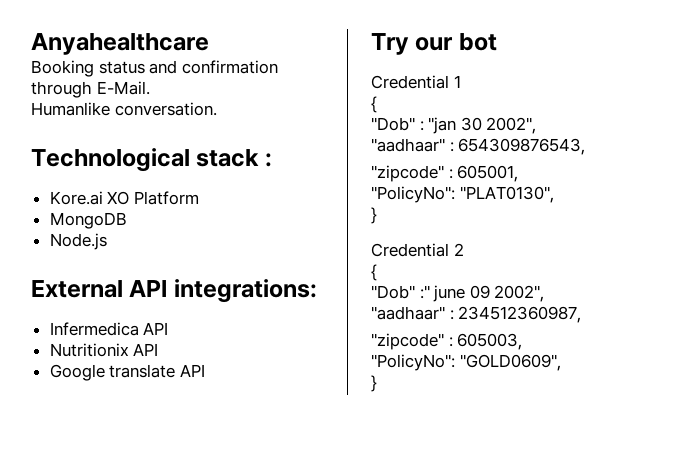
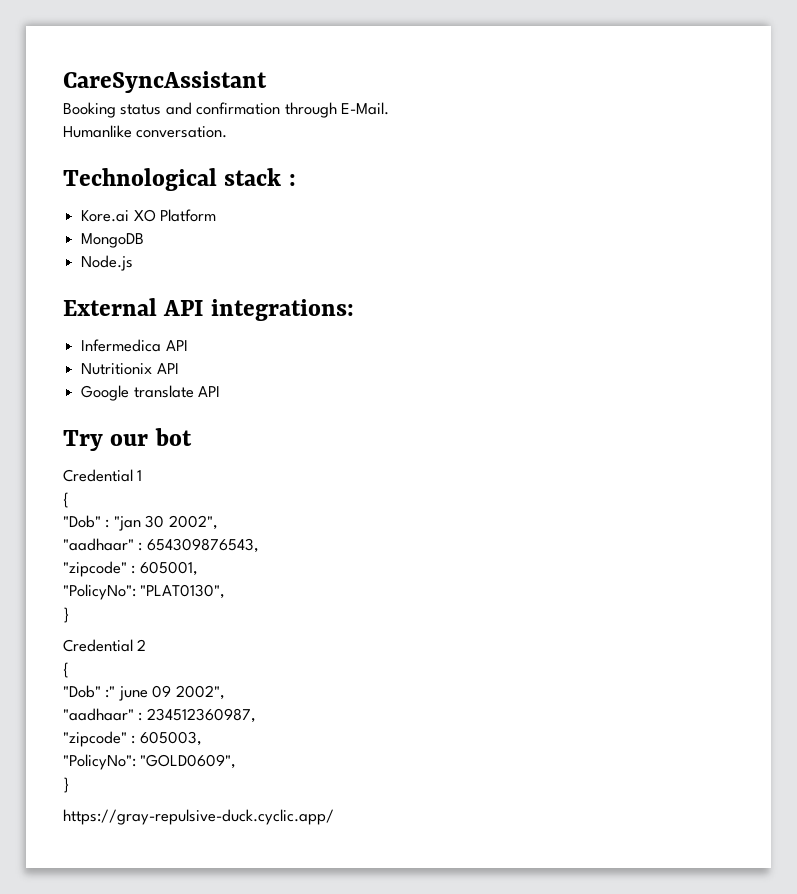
[31,33,209,55] Anyahealthcare -> [63,71,267,93] CareSyncAssistant
(377, 383) none -> [63,809,334,825] // https://gray-repulsive-duck.cyclic.app/

